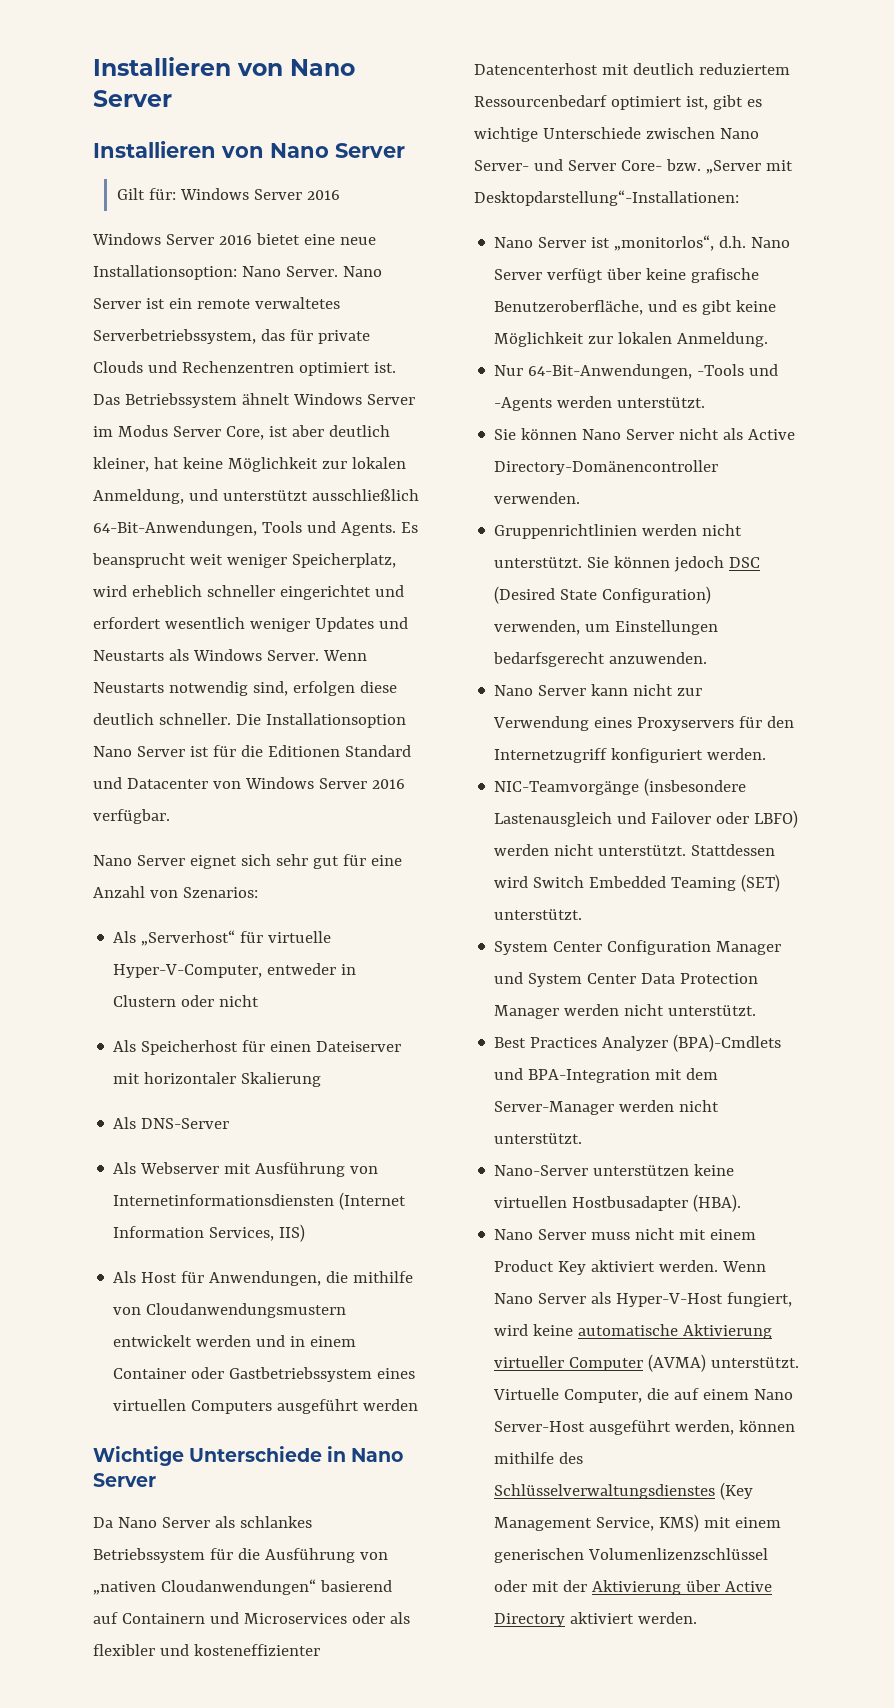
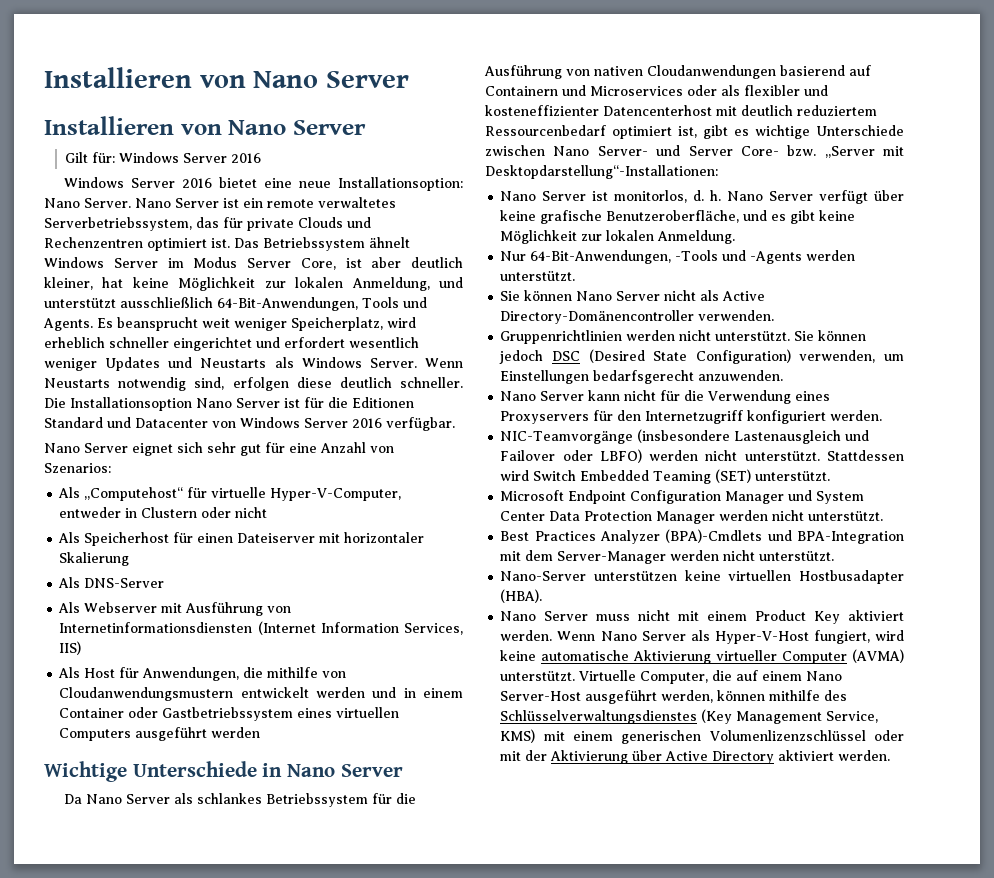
[141,930,236,946] „Serverhost“ -> [84,487,184,501] „Computehost“
[93,1579,316,1595] „nativen Cloudanwendungen“ -> [594,65,776,79] nativen Cloudanwendungen
[614,235,747,251] „monitorlos“, d.h. -> [614,190,722,203] monitorlos, d. h.
[677,688,703,696] zur -> [660,390,705,401] für die
[494,941,603,955] System Center -> [500,490,627,504] Microsoft Endpoint

